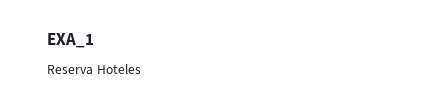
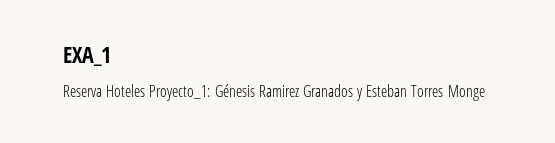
(141, 69) none -> [149,84,485,101] Proyecto_1: Génesis Ramirez Granados y Esteban Torres Monge

